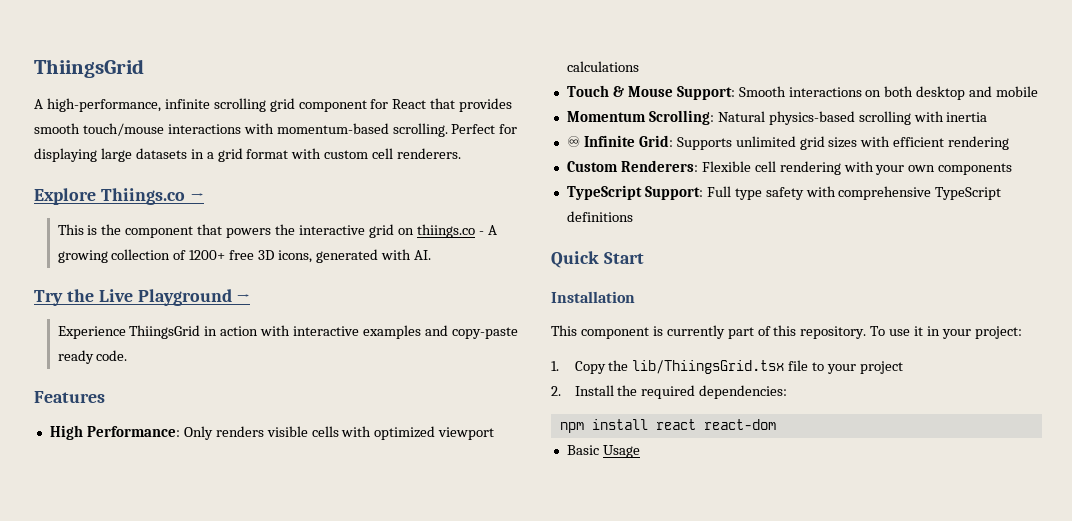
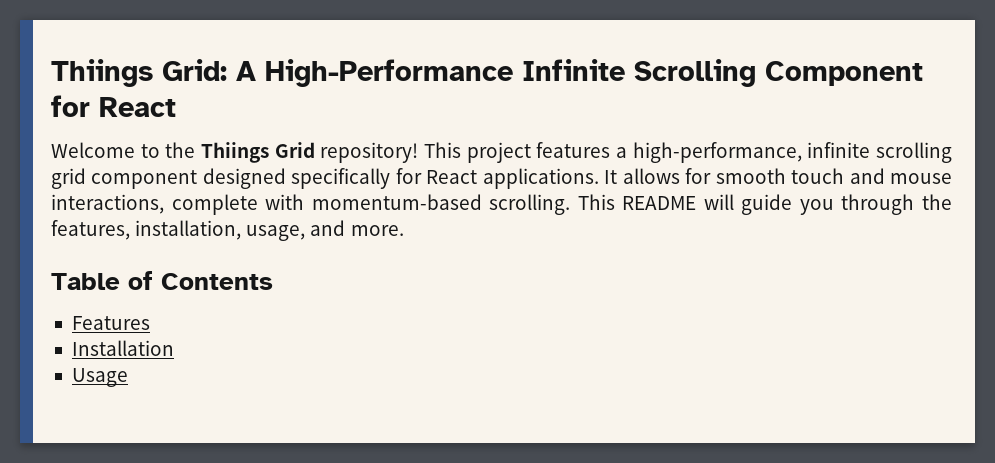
[34,59,144,78] [34,99,43,109] ThiingsGrid // A -> [51,59,923,87] [51,95,176,117] [51,142,628,163] Thiings Grid: A High-Performance Infinite Scrolling Component for React // Welcome to the Thiings Grid repository! This project features a
[370,98,513,112] [34,123,518,137] [34,148,462,162] [34,188,204,205] [57,224,497,238] [57,249,431,263] [34,289,251,306] [57,325,518,339] [57,350,128,364] [34,391,105,403] [49,425,495,440] [566,61,639,72] [566,85,1039,100] [566,110,988,125] [566,135,1010,150] [566,160,1013,175] [566,185,1002,200] [566,211,633,222] [551,251,644,268] [551,291,635,303] [551,325,1022,339] [551,360,904,374] [551,385,788,399] [559,419,776,433] [566,445,599,455] for React that provides smooth touch/mouse interactions with momentum-based scrolling. Perfect for displaying large datasets in a grid format with custom cell renderers. // Explore Thiings.co → // This is the component that powers the interactive grid on thiings.co - A growing collection of 1200+ free 3D icons, generated with AI. // Try the Live Playground → // Experience ThiingsGrid in action with interactive examples and copy-paste ready code. // Features // High Performance: Only renders visible cells with optimized viewport calculations // Touch & Mouse Support: Smooth interactions on both desktop and mobile // Momentum Scrolling: Natural physics-based scrolling with inertia // ♾ Infinite Grid: Supports unlimited grid sizes with efficient rendering // Custom Renderers: Flexible cell rendering with your own components // TypeScript Support: Full type safety with comprehensive TypeScript definitions // Quick Start // Installation // This component is currently part of this repository. To use it in your project: // 1. Copy the lib/ThiingsGrid.tsx file to your project // 2. Install the required dependencies: // npm install react react-dom // Basic -> [202,168,952,189] [51,194,952,215] [51,220,404,241] [51,271,273,290] [71,316,150,330] [71,340,174,356] designed specifically for React applications. It allows for smooth touch and mouse interactions, complete with momentum-based scrolling. This README will guide you through the features, installation, usage, and more. // Table of Contents // Features // Installation //

